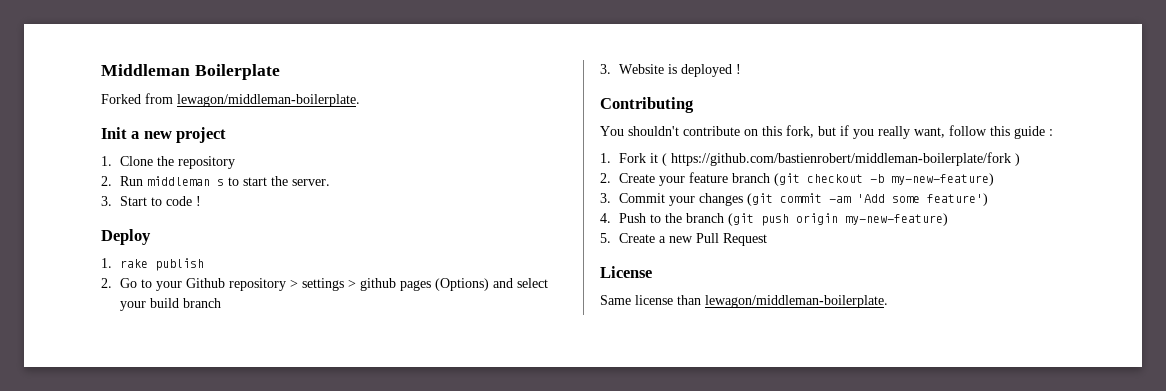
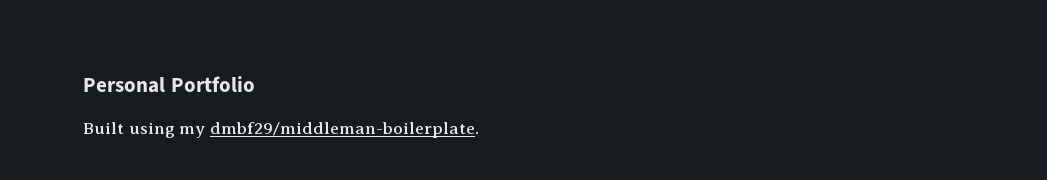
[101,64,280,80] [101,93,360,107] [101,127,227,143] [101,156,236,169] [101,176,331,186] [101,196,202,206] [101,229,151,245] [101,258,205,271] [101,278,549,291] [120,298,222,311] [600,64,742,77] [600,97,694,113] [600,125,1053,139] [600,152,1021,166] [600,172,995,186] [600,193,989,206] [600,213,949,226] [600,233,768,246] [600,266,652,278] [600,295,888,308] Middleman Boilerplate // Forked from lewagon/middleman-boilerplate. // Init a new project // 1. Clone the repository // 2. Run middleman s to start the server. // 3. Start to code ! // Deploy // 1. rake publish // 2. Go to your Github repository > settings > github pages (Options) and select your build branch // 3. Website is deployed ! // Contributing // You shouldn't contribute on this fork, but if you really want, follow this guide : // 1. Fork it ( https://github.com/bastienrobert/middleman-boilerplate/fork ) // 2. Create your feature branch (git checkout -b my-new-feature) // 3. Commit your changes (git commit -am 'Add some feature') // 4. Push to the branch (git push origin my-new-feature) // 5. Create a new Pull Request // License // Same license than lewagon/middleman-boilerplate. -> [83,76,255,93] [83,122,480,138] Personal Portfolio // Built using my dmbf29/middleman-boilerplate.

